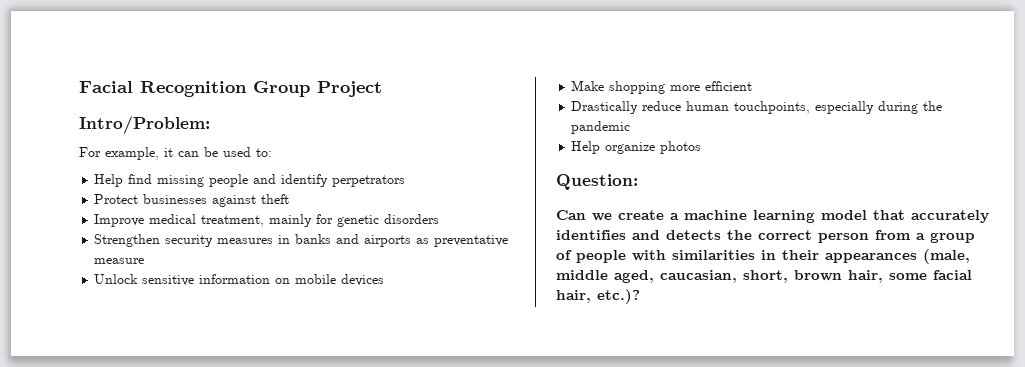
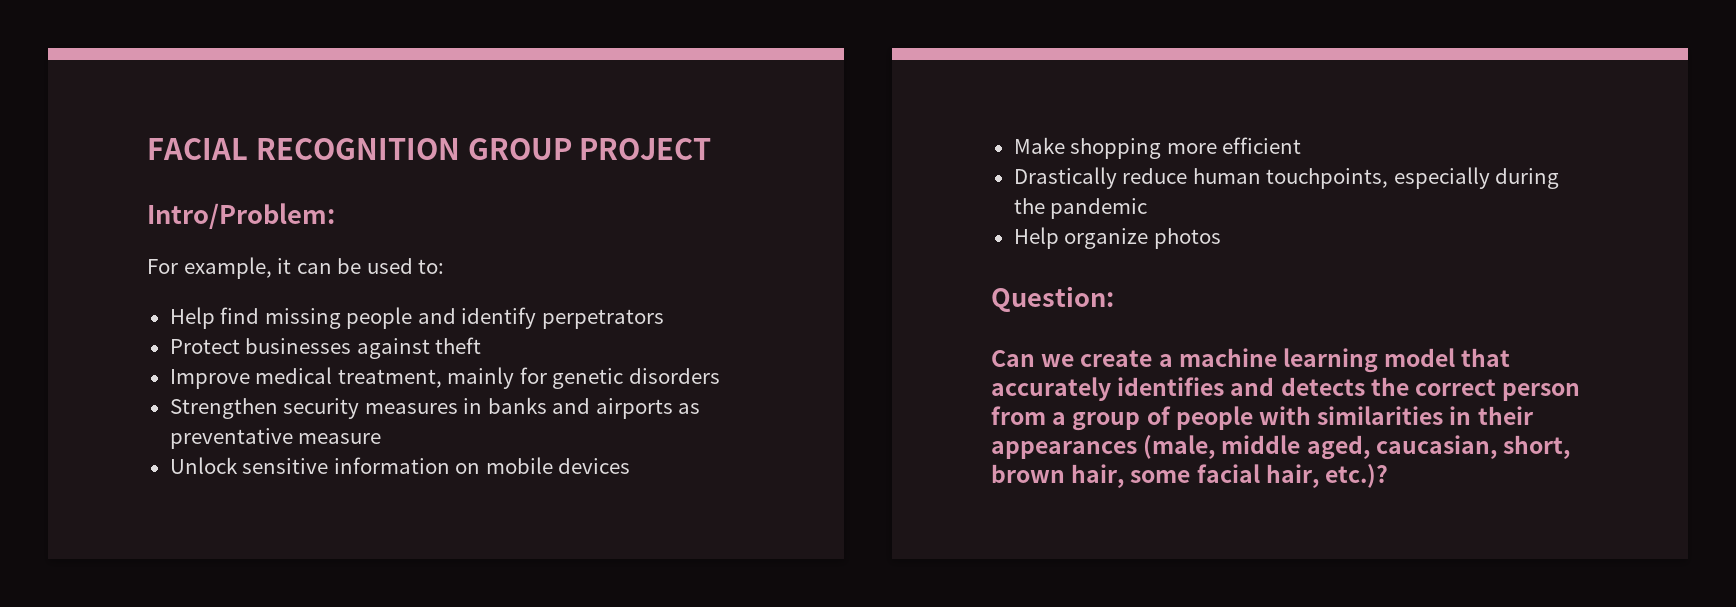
[79,81,382,97] Facial Recognition Group Project -> [147,138,712,160] FACIAL RECOGNITION GROUP PROJECT

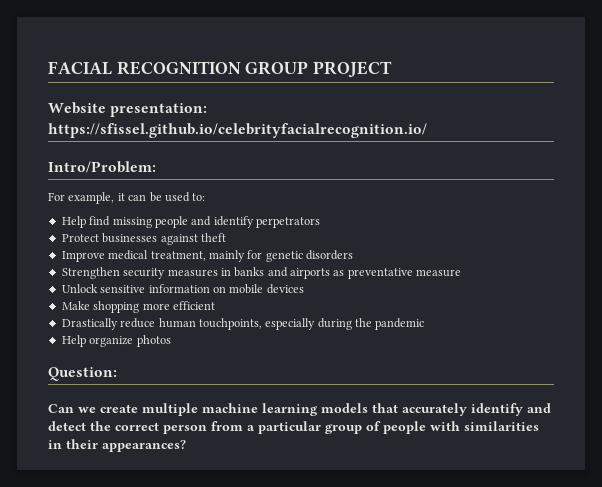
(712, 149) none -> [48,102,208,117] [48,123,427,138] // Website presentation: https://sfissel.github.io/celebrityfacialrecognition.io/
[1158,354,1173,367] a -> [142,403,198,416] multiple
[1384,348,1456,367] model -> [321,403,368,413] models
[1117,377,1365,396] identifies and detects -> [471,403,551,416] [48,421,86,431] identify and detect
(1067, 418) none -> [258,421,321,434] particular
[991,435,1571,460] [991,464,1389,488] appearances (male, middle aged, caucasian, short, brown hair, some facial hair, etc.)? -> [102,440,186,452] appearances?

